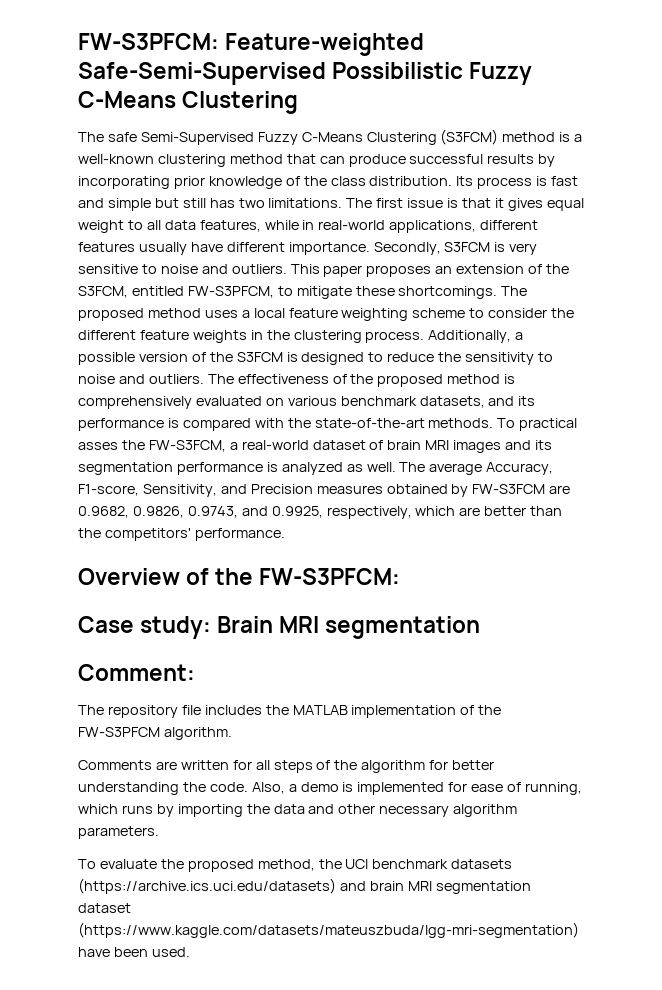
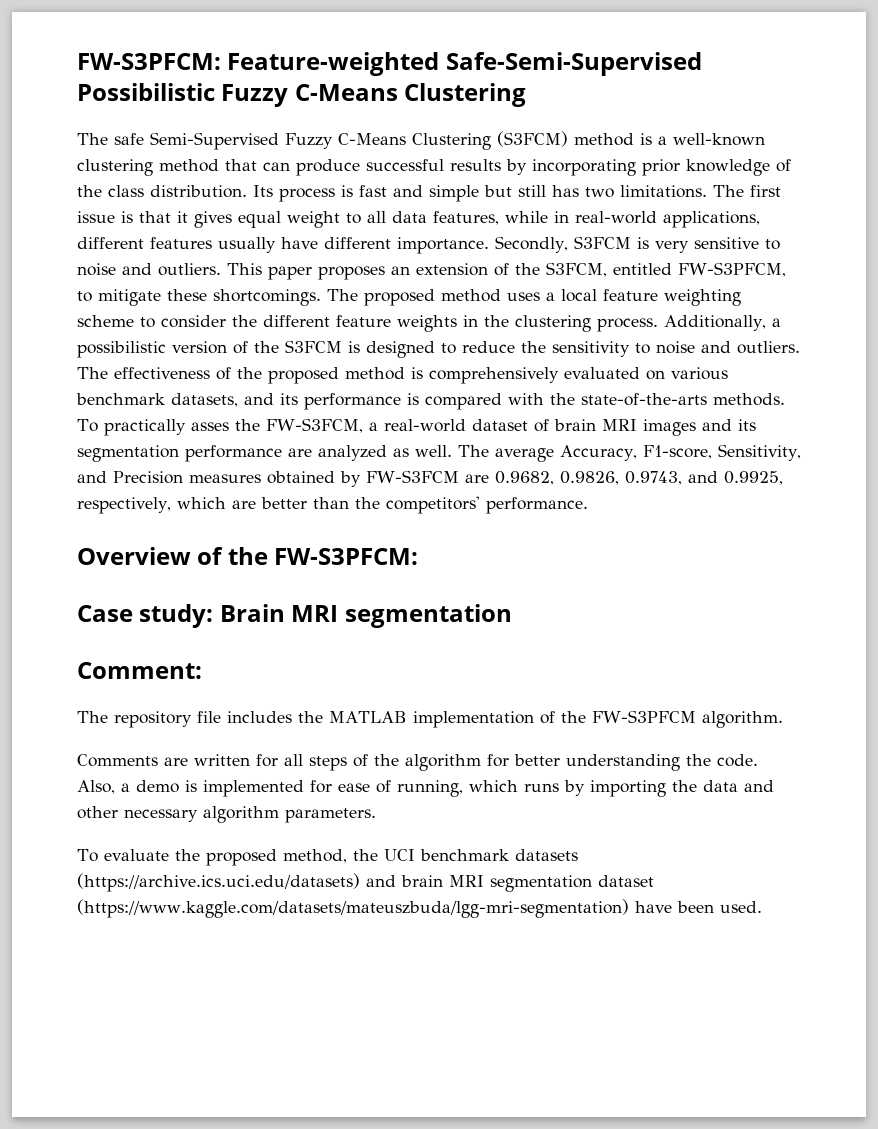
[78,352,135,365] possible -> [77,341,166,358] possibilistic
[314,418,425,428] state-of-the-art -> [581,393,707,406] state-of-the-arts
[519,418,578,431] practical -> [103,419,186,436] practically
[266,462,278,472] is -> [288,448,312,457] are

